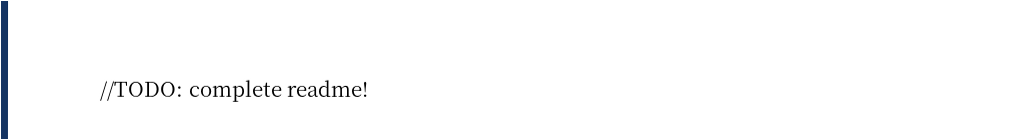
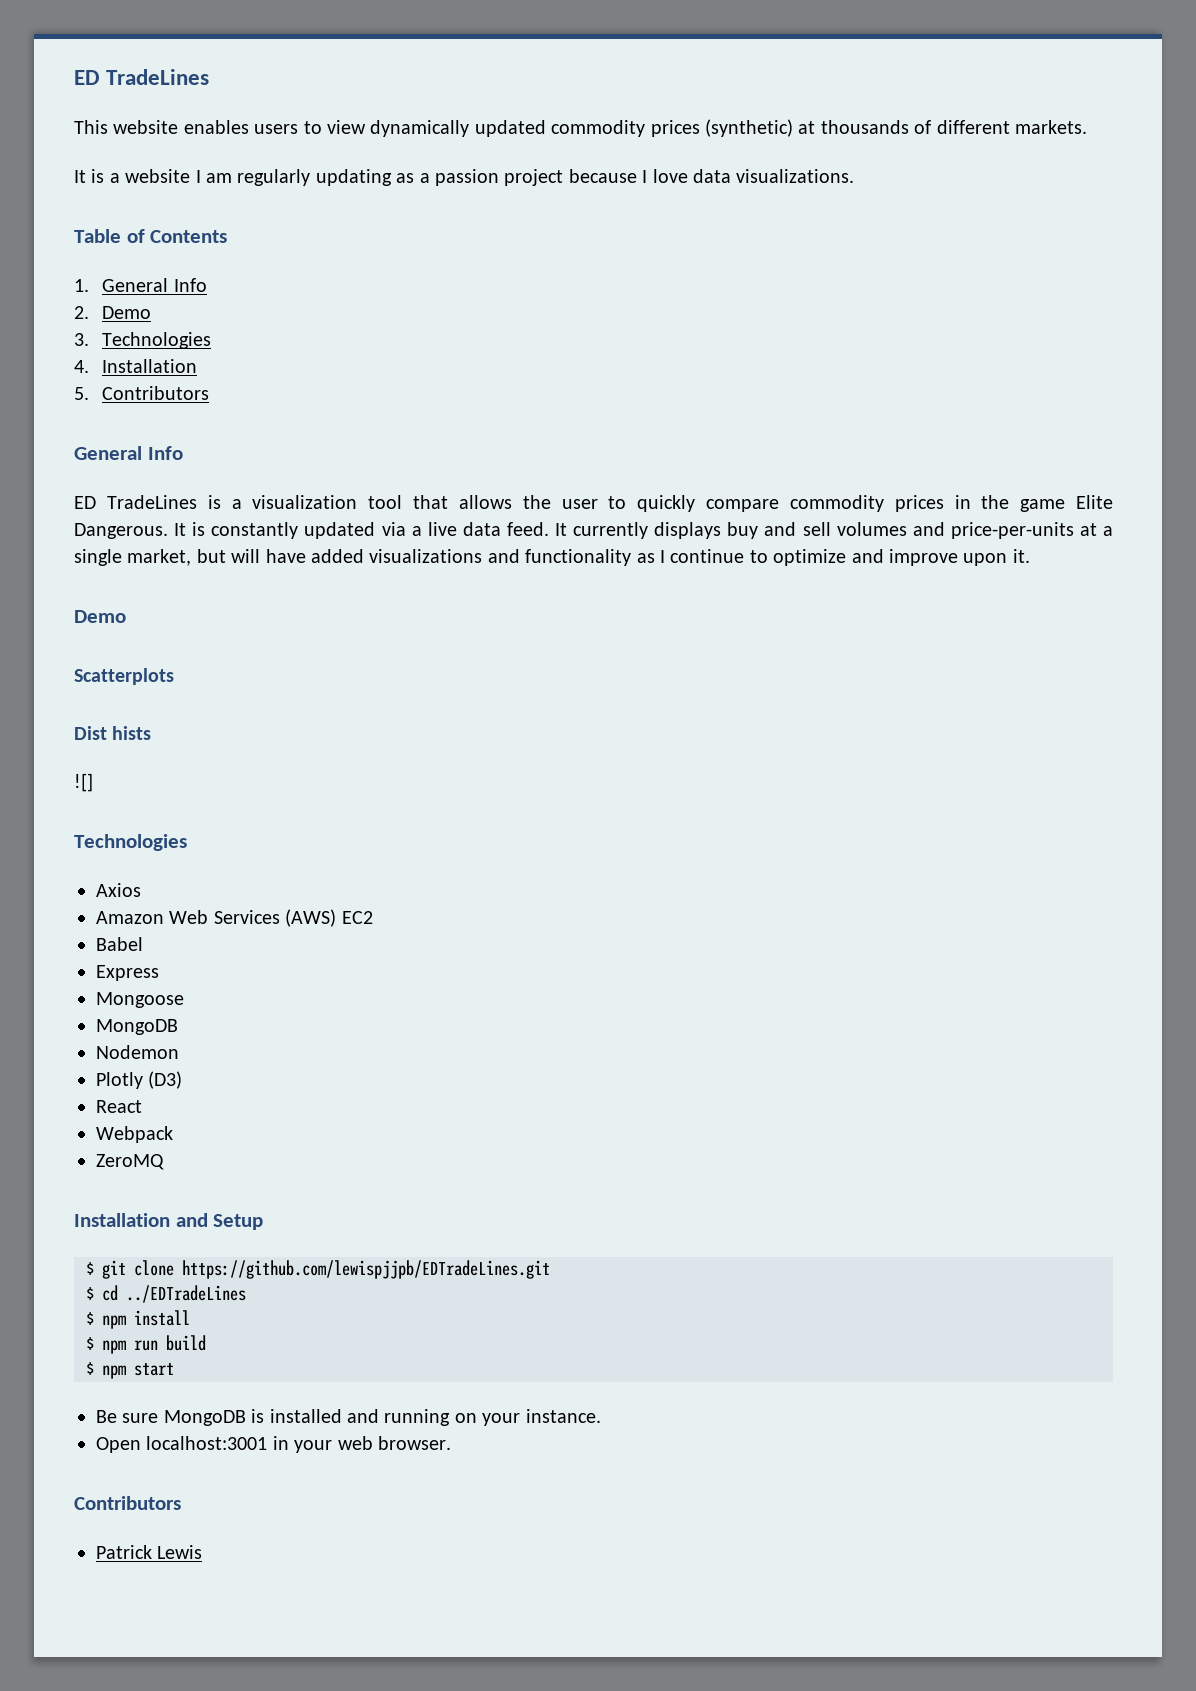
[99,79,369,102] //TODO: complete readme! -> [74,69,210,85] [74,119,1087,137] [74,169,855,186] [74,229,228,243] [74,278,207,292] [74,306,152,319] [74,332,212,349] [74,359,198,373] [74,386,210,400] [74,446,183,460] [74,495,1114,512] [74,522,1114,539] [74,549,1030,566] [74,610,126,623] [74,668,174,685] [74,726,152,740] [74,773,93,792] [74,834,187,851] [96,883,141,897] [96,909,373,927] [96,937,143,951] [96,965,159,981] [96,992,184,1008] [96,1019,178,1035] [96,1045,179,1059] [96,1071,183,1089] [96,1100,142,1113] [96,1126,173,1143] [96,1154,164,1170] [74,1213,264,1230] [86,1260,550,1279] [86,1285,246,1303] [86,1310,190,1329] [86,1335,206,1354] [86,1362,174,1379] [96,1409,601,1426] [96,1436,451,1453] [74,1496,181,1510] [96,1545,203,1559] ED TradeLines // This website enables users to view dynamically updated commodity prices (synthetic) at thousands of different markets. // It is a website I am regularly updating as a passion project because I love data visualizations. // Table of Contents // 1. General Info // 2. Demo // 3. Technologies // 4. Installation // 5. Contributors // General Info // ED TradeLines is a visualization tool that allows the user to quickly compare commodity prices in the game Elite Dangerous. It is constantly updated via a live data feed. It currently displays buy and sell volumes and price-per-units at a single market, but will have added visualizations and functionality as I continue to optimize and improve upon it. // Demo // Scatterplots // Dist hists // ![] // Technologies // Axios // Amazon Web Services (AWS) EC2 // Babel // Express // Mongoose // MongoDB // Nodemon // Plotly (D3) // React // Webpack // ZeroMQ // Installation and Setup // $ git clone https://github.com/lewispjjpb/EDTradeLines.git // $ cd ../EDTradeLines // $ npm install // $ npm run build // $ npm start // Be sure MongoDB is installed and running on your instance. // Open localhost:3001 in your web browser. // Contributors // Patrick Lewis

